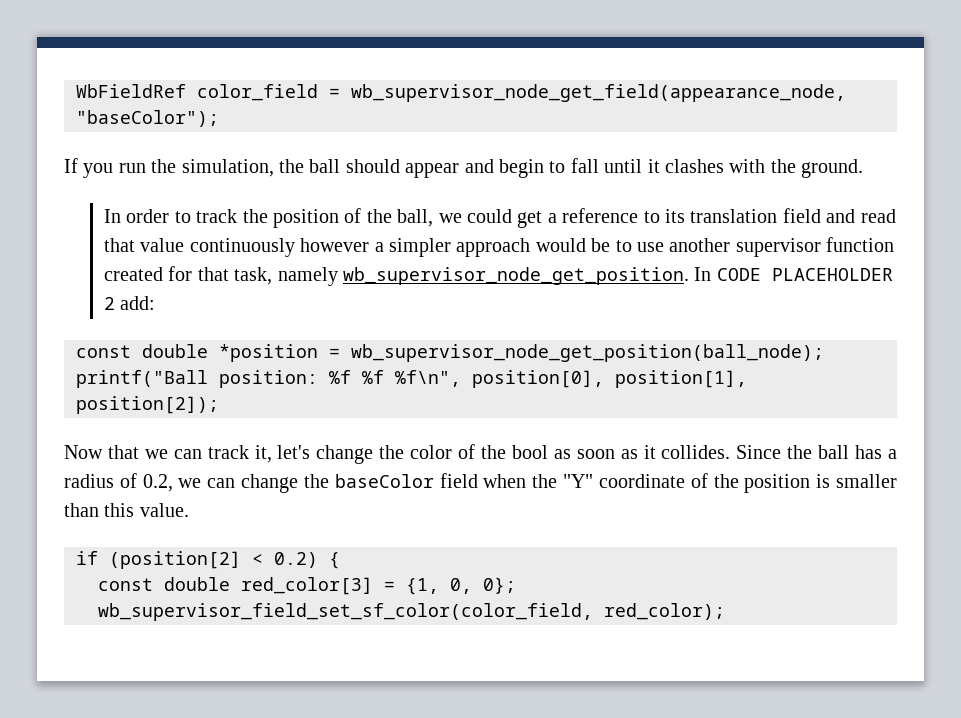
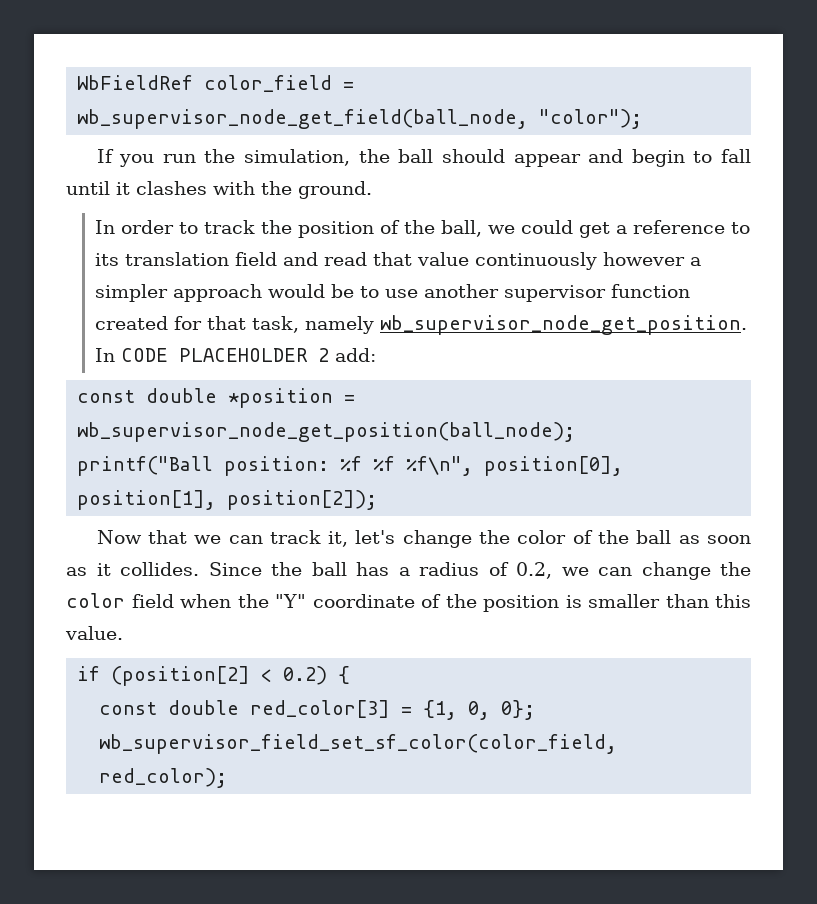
[351,84,846,102] [76,110,219,127] wb_supervisor_node_get_field(appearance_node, "baseColor"); -> [77,109,643,129] wb_supervisor_node_get_field(ball_node, "color");
[511,445,548,459] bool -> [636,530,672,544] ball
[334,474,434,488] baseColor -> [66,593,125,608] color

